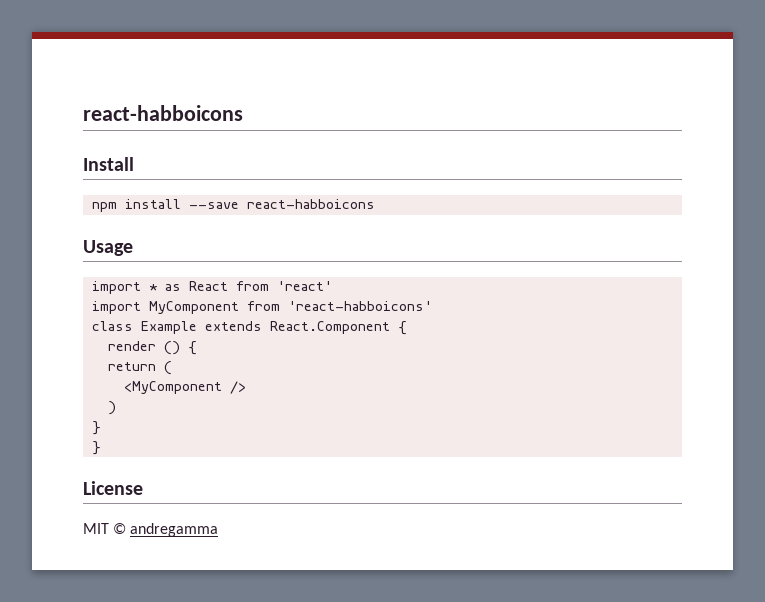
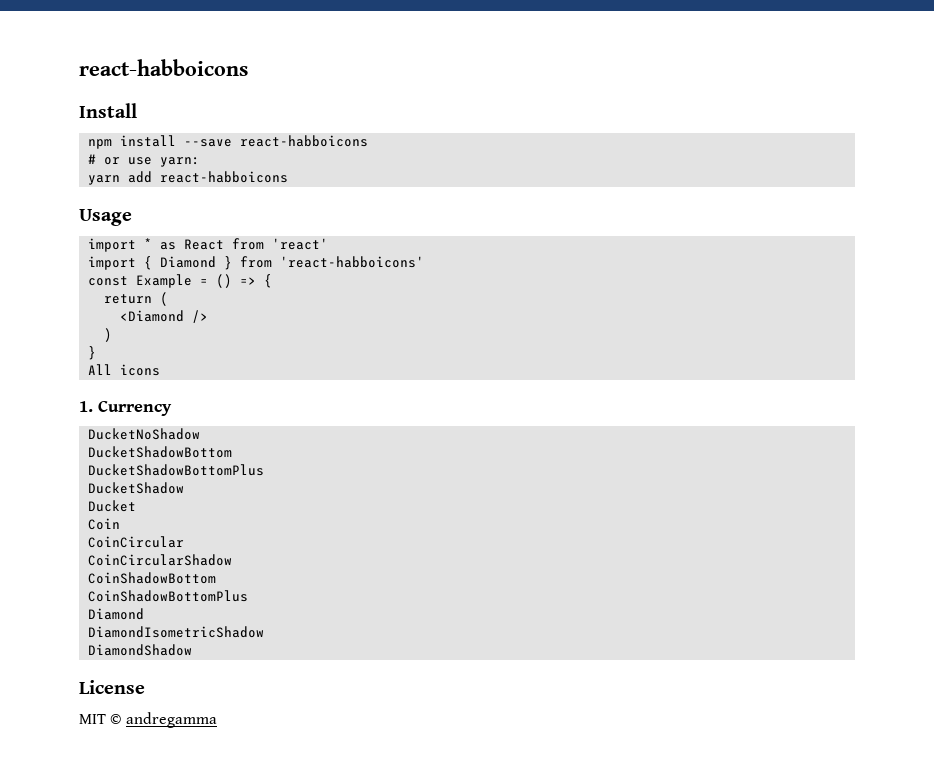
(376, 204) none -> [88,154,201,167] [88,171,289,185] // # or use yarn: // yarn add react-habboicons
[149,301,240,314] MyComponent -> [144,256,233,270] { Diamond }
[92,321,408,335] [108,341,181,355] class Example extends React.Component { // render () -> [88,274,257,288] const Example = () =>
[124,381,223,394] <MyComponent -> [120,310,185,322] <Diamond
[92,441,102,455] } -> [88,364,161,376] [79,401,172,416] [88,428,201,440] [88,446,233,458] [88,464,265,476] [88,482,185,494] [88,500,137,512] [88,518,121,530] [88,536,185,548] [88,554,233,566] [88,572,217,584] [88,590,249,602] [88,608,145,620] [88,626,265,638] [88,644,193,656] All icons // 1. Currency // DucketNoShadow // DucketShadowBottom // DucketShadowBottomPlus // DucketShadow // Ducket // Coin // CoinCircular // CoinCircularShadow // CoinShadowBottom // CoinShadowBottomPlus // Diamond // DiamondIsometricShadow // DiamondShadow

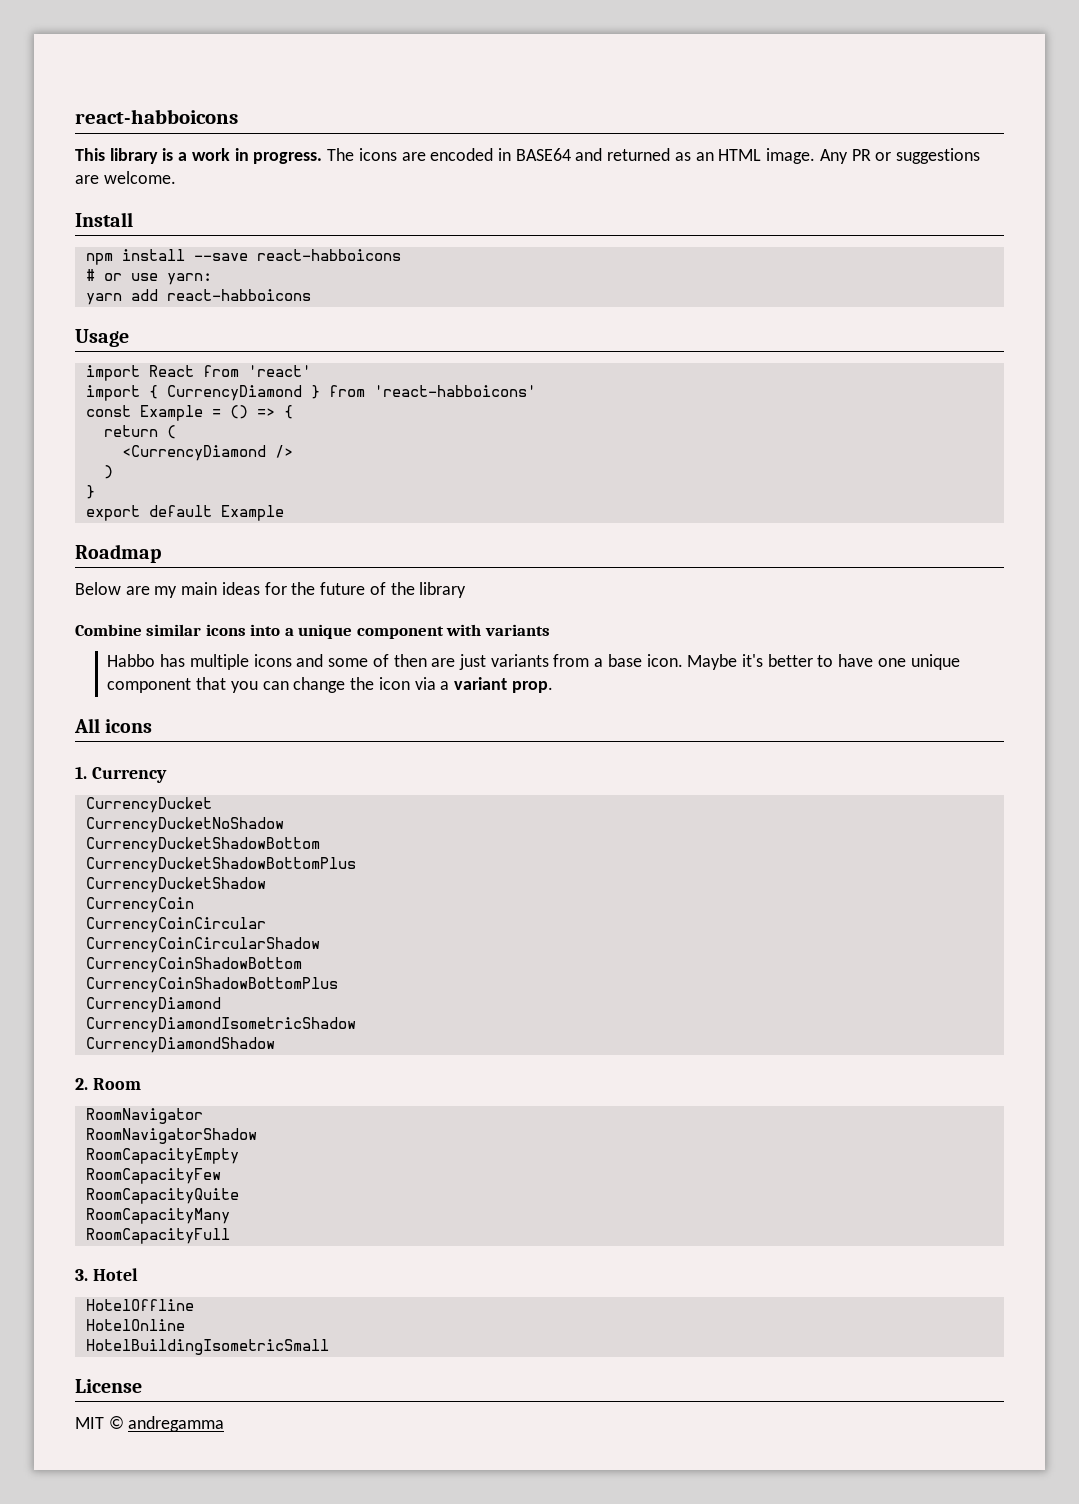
[79,59,248,76] react-habboicons -> [75,109,238,124] [75,148,980,164] [75,171,176,184] react-habboicons // This library is a work in progress. The icons are encoded in BASE64 and returned as an HTML image. Any PR or suggestions are welcome.
[144,238,177,250] * as -> (140, 373) none
[160,256,217,268] Diamond -> [166,385,302,401] CurrencyDiamond
[120,310,185,322] <Diamond -> [121,445,266,461] <CurrencyDiamond
[88,364,161,376] [79,401,172,416] [88,428,201,440] [88,446,233,458] [88,464,265,476] [88,482,185,494] [88,500,137,512] [88,518,121,530] [88,536,185,548] [88,554,233,566] [88,572,217,584] [88,590,249,602] [88,608,145,620] [88,626,265,638] [88,644,193,656] All icons // 1. Currency // DucketNoShadow // DucketShadowBottom // DucketShadowBottomPlus // DucketShadow // Ducket // Coin // CoinCircular // CoinCircularShadow // CoinShadowBottom // CoinShadowBottomPlus // Diamond // DiamondIsometricShadow // DiamondShadow -> [85,505,284,521] [75,544,161,563] [75,582,467,598] [75,624,550,639] [107,654,960,670] [107,677,553,693] [74,718,153,733] [75,766,167,783] [85,797,212,813] [85,817,284,833] [85,837,320,853] [85,857,356,873] [85,877,266,893] [85,897,194,913] [85,917,266,933] [85,937,320,953] [85,957,302,973] [85,977,338,993] [85,997,221,1013] [85,1017,356,1033] [85,1037,275,1053] [75,1078,141,1090] [85,1108,203,1124] [85,1128,257,1144] [85,1148,239,1164] [85,1168,221,1184] [85,1188,239,1204] [85,1208,230,1224] [85,1228,230,1244] [75,1268,138,1281] [85,1299,194,1311] [85,1319,185,1331] [85,1339,329,1355] export default Example // Roadmap // Below are my main ideas for the future of the library // Combine similar icons into a unique component with variants // Habbo has multiple icons and some of then are just variants from a base icon. Maybe it's better to have one unique component that you can change the icon via a variant prop. // All icons // 1. Currency // CurrencyDucket // CurrencyDucketNoShadow // CurrencyDucketShadowBottom // CurrencyDucketShadowBottomPlus // CurrencyDucketShadow // CurrencyCoin // CurrencyCoinCircular // CurrencyCoinCircularShadow // CurrencyCoinShadowBottom // CurrencyCoinShadowBottomPlus // CurrencyDiamond // CurrencyDiamondIsometricShadow // CurrencyDiamondShadow // 2. Room // RoomNavigator // RoomNavigatorShadow // RoomCapacityEmpty // RoomCapacityFew // RoomCapacityQuite // RoomCapacityMany // RoomCapacityFull // 3. Hotel // HotelOffline // HotelOnline // HotelBuildingIsometricSmall

